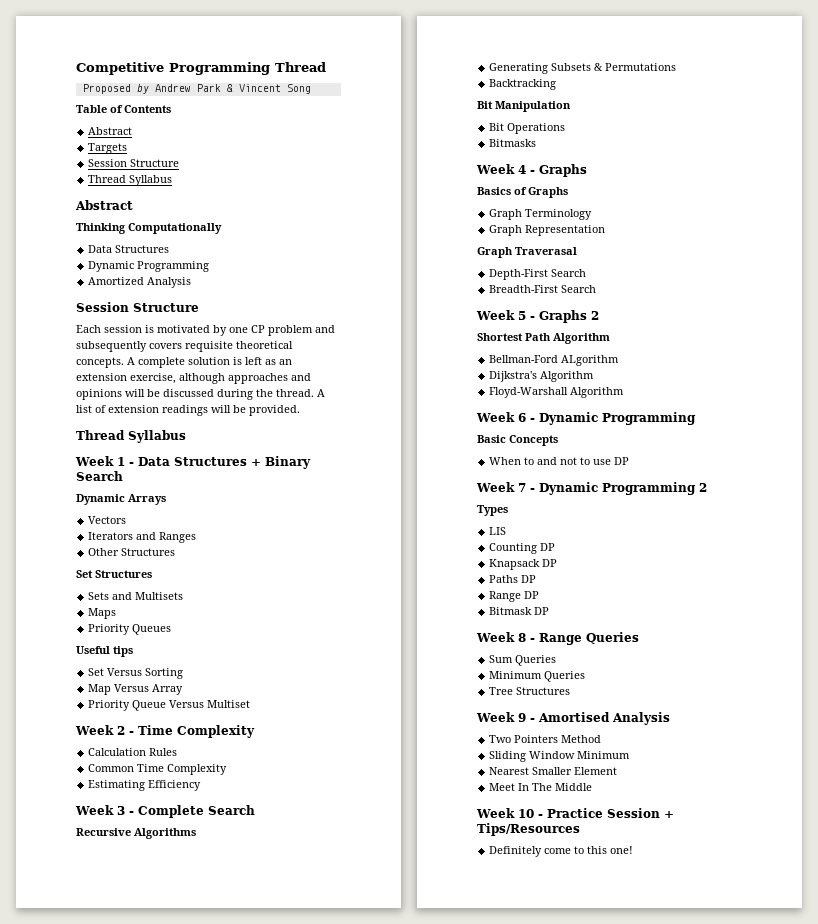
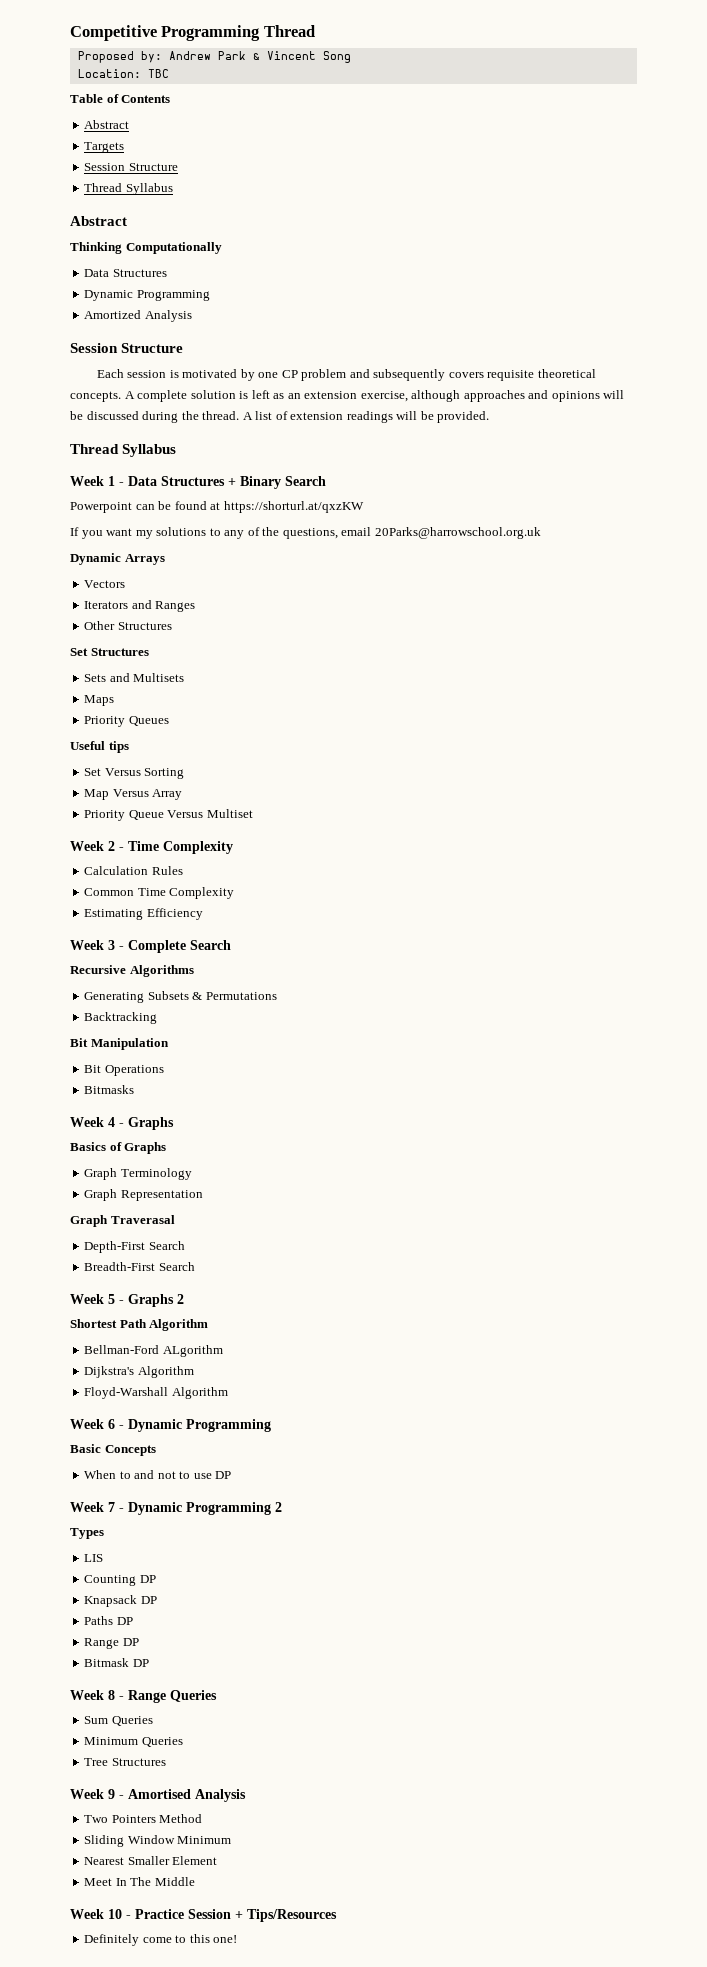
[136,84,149,94] by -> [140,51,162,63] by:
(311, 89) none -> [77,69,169,78] // Location: TBC
(123, 476) none -> [70,501,364,513] [70,527,541,539] // Powerpoint can be found at https://shorturl.at/qxzKW // If you want my solutions to any of the questions, email 20Parks@harrowschool.org.uk

